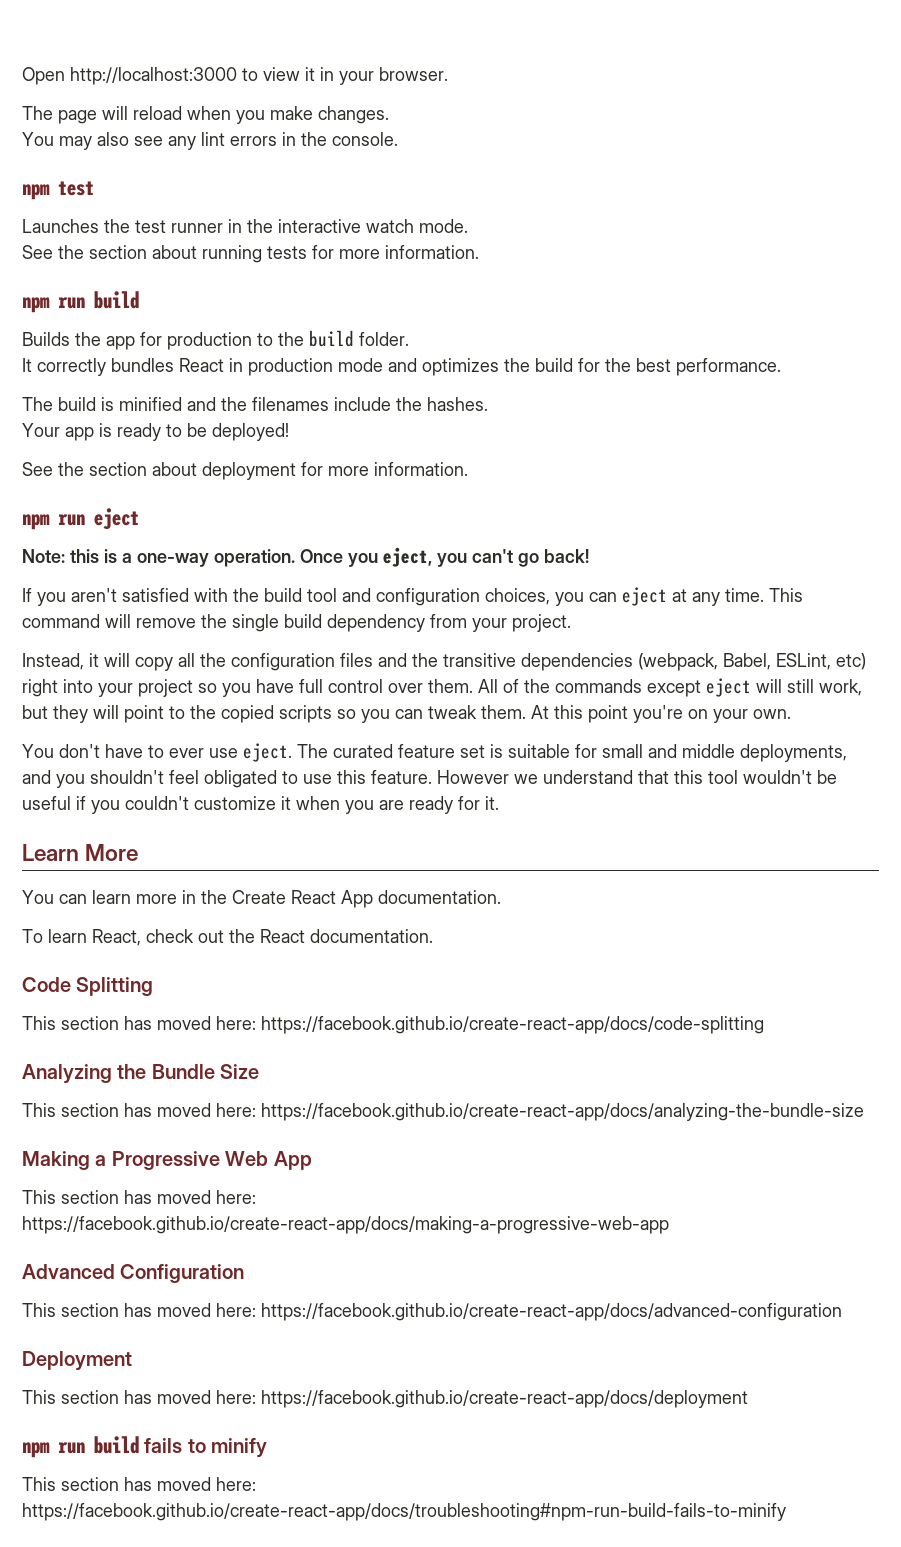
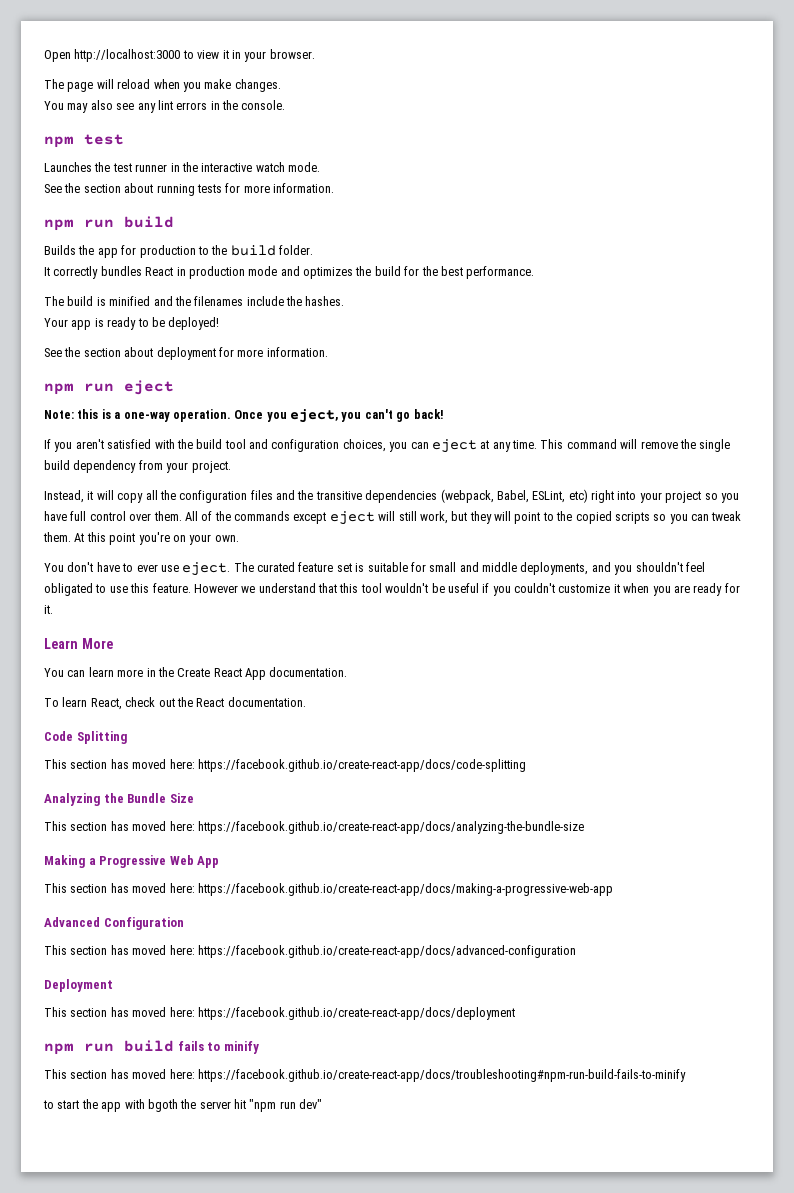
(786, 1512) none -> [43,1099,323,1112] // to start the app with bgoth the server hit "npm run dev"

